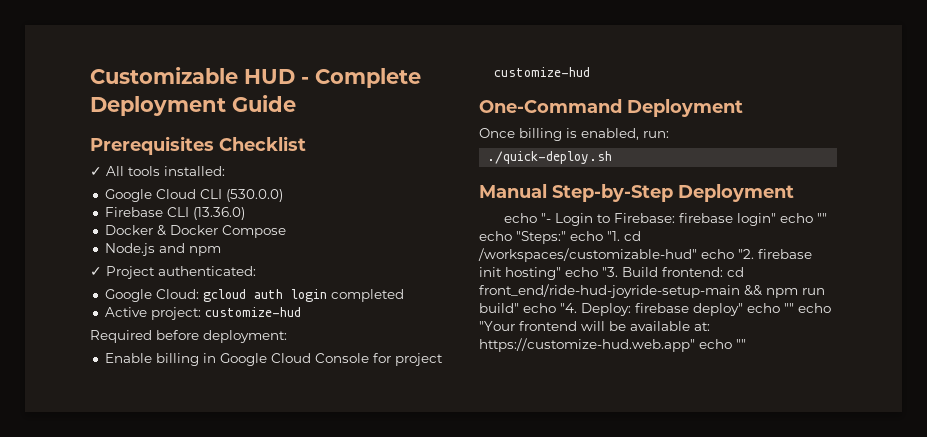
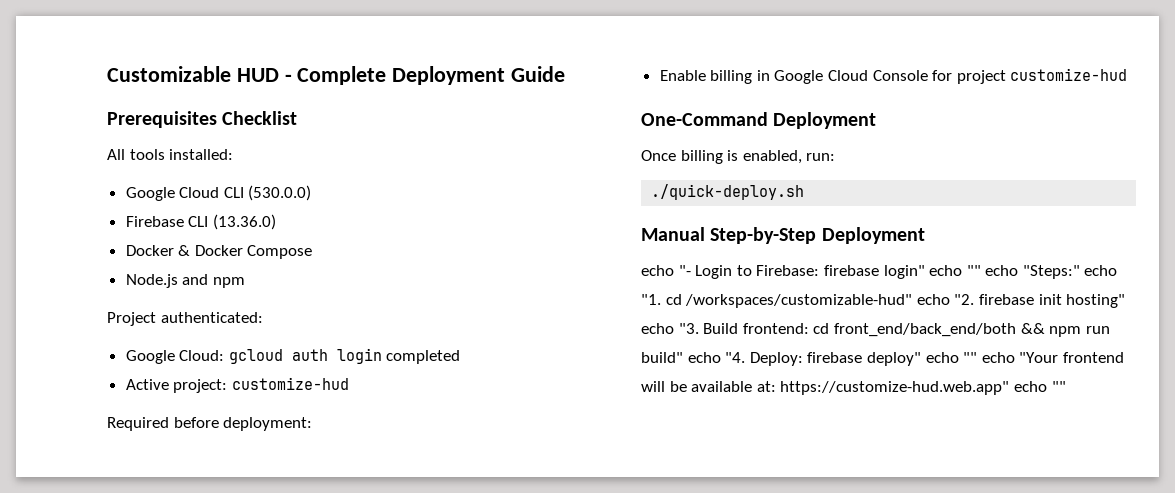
[90,167,102,176] ✓ -> (298, 118) none
[90,267,102,276] ✓ -> (245, 282) none
[479,284,740,298] front_end/ride-hud-joyride-setup-main -> [833,323,1016,337] front_end/back_end/both

